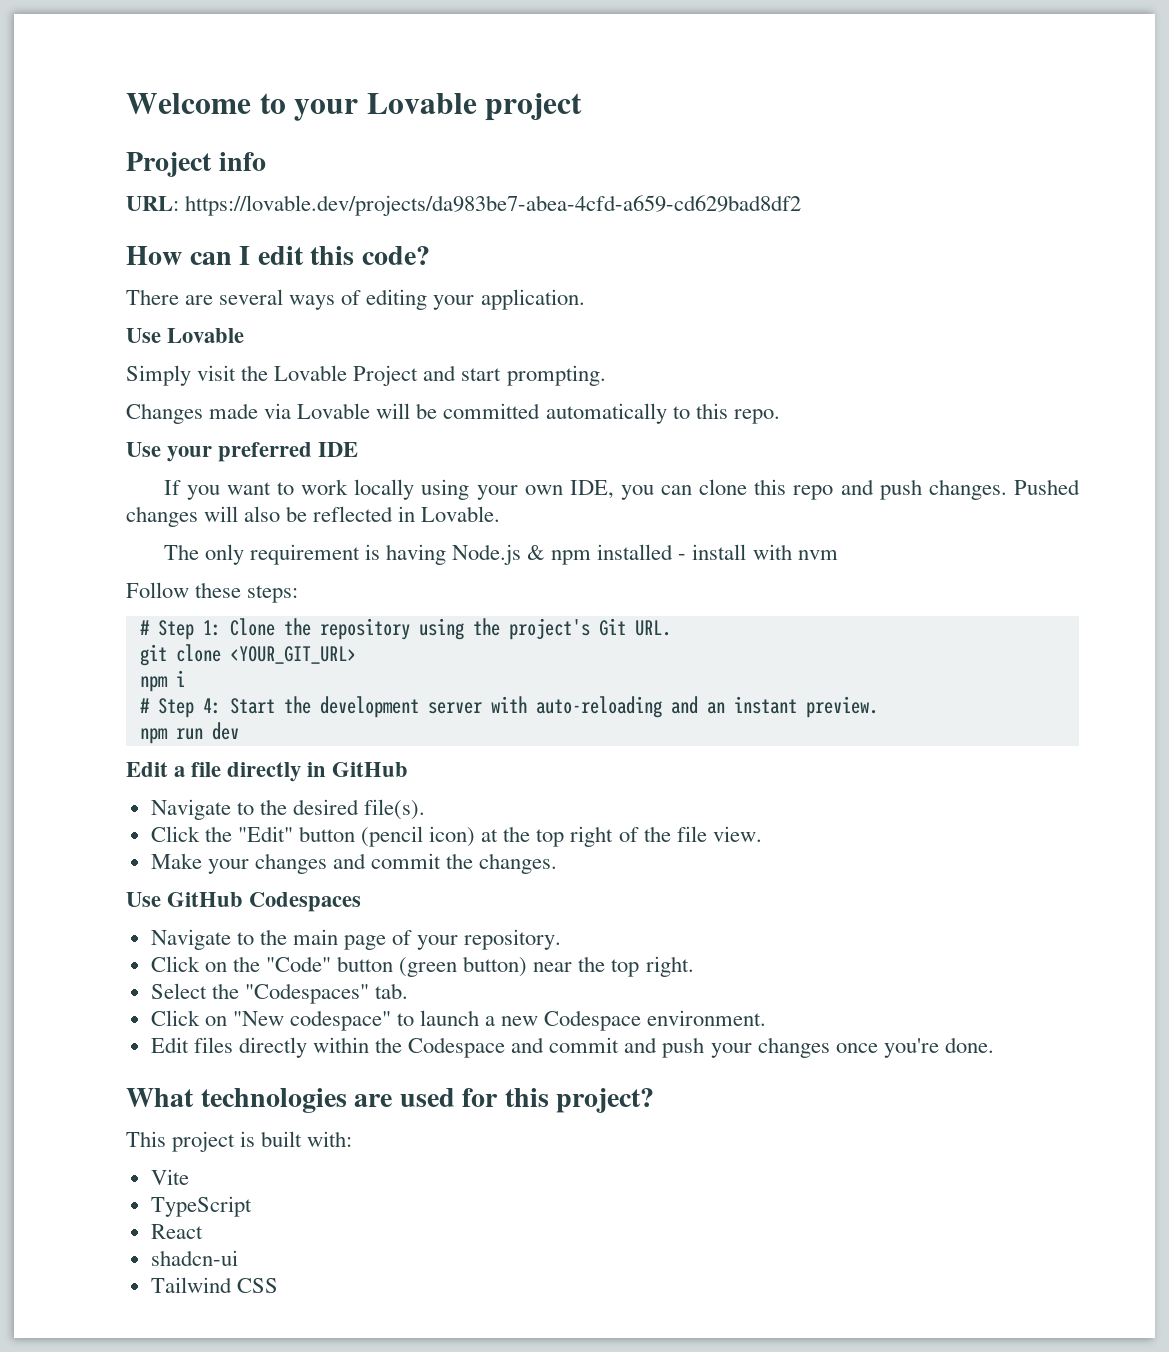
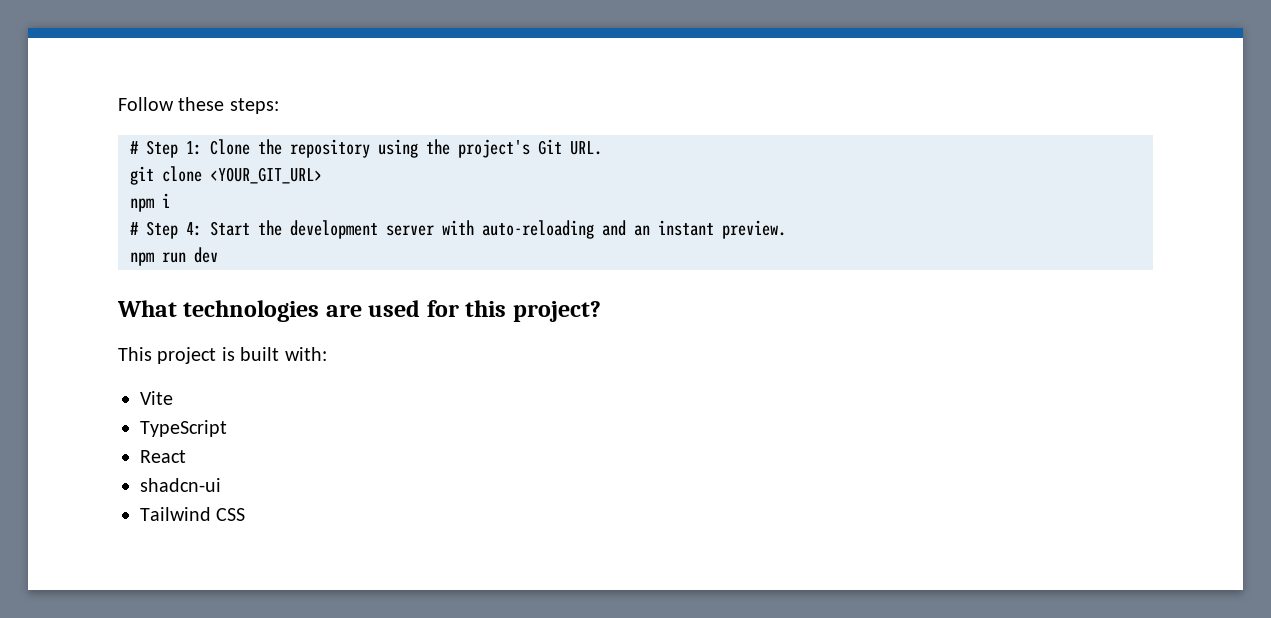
[126,93,583,121] [126,152,266,177] [126,195,802,216] [126,246,430,265] [126,289,585,310] [126,328,245,343] [126,365,606,386] [126,403,780,424] [126,442,359,462] [163,479,1080,500] [126,506,501,527] [163,544,838,565] Welcome to your Lovable project // Project info // URL: https://lovable.dev/projects/da983be7-abea-4cfd-a659-cd629bad8df2 // How can I edit this code? // There are several ways of editing your application. // Use Lovable // Simply visit the Lovable Project and start prompting. // Changes made via Lovable will be committed automatically to this repo. // Use your preferred IDE // If you want to work locally using your own IDE, you can clone this repo and push changes. Pushed changes will also be reflected in Lovable. // The only requirement is having Node.js & npm installed - install with nvm // -> (118, 104) none
[126,762,409,782] [150,799,426,820] [150,826,762,847] [150,853,558,874] [126,892,362,912] [150,929,562,950] [150,956,694,977] [150,983,408,1004] [150,1010,767,1031] [150,1037,994,1058] // Edit a file directly in GitHub // Navigate to the desired file(s). // Click the "Edit" button (pencil icon) at the top right of the file view. // Make your changes and commit the changes. // Use GitHub Codespaces // Navigate to the main page of your repository. // Click on the "Code" button (green button) near the top right. // Select the "Codespaces" tab. // Click on "New codespace" to launch a new Codespace environment. // Edit files directly within the Codespace and commit and push your changes once you're done. -> (218, 255) none

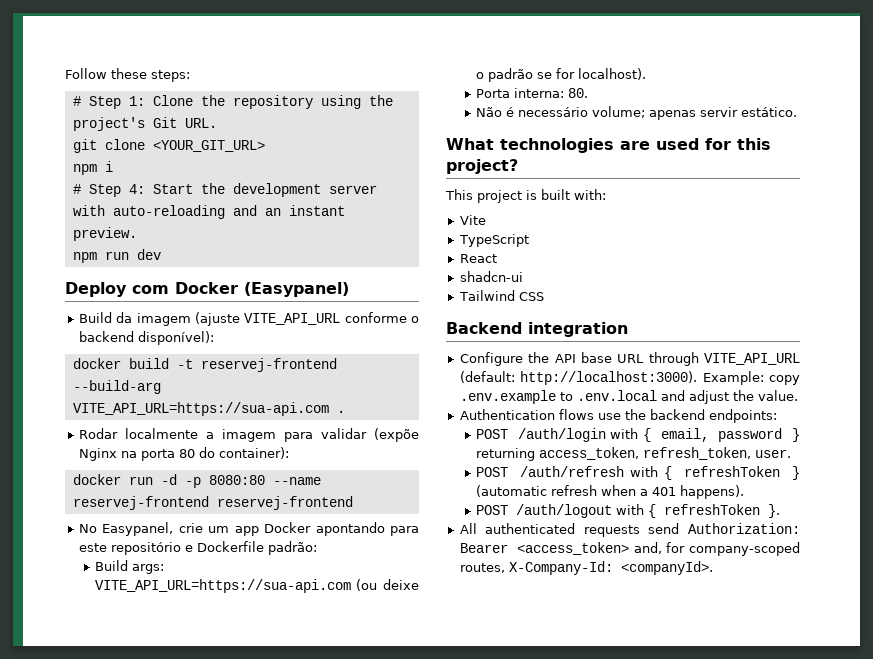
(218, 255) none -> [65,282,349,297] [78,312,419,326] [78,331,214,345] [72,358,337,372] [72,380,161,394] [72,402,345,416] [78,428,419,442] [78,447,289,461] [72,474,321,488] [72,496,353,510] [78,522,420,536] [78,541,317,555] [94,560,164,574] [94,579,419,593] [475,68,646,82] [475,88,588,98] [475,106,797,120] // Deploy com Docker (Easypanel) // Build da imagem (ajuste VITE_API_URL conforme o backend disponível): // docker build -t reservej-frontend --build-arg VITE_API_URL=https://sua-api.com . // Rodar localmente a imagem para validar (expõe Nginx na porta 80 do container): // docker run -d -p 8080:80 --name reservej-frontend reservej-frontend // No Easypanel, crie um app Docker apontando para este repositório e Dockerfile padrão: // Build args: VITE_API_URL=https://sua-api.com (ou deixe o padrão se for localhost). // Porta interna: 80. // Não é necessário volume; apenas servir estático.
(246, 514) none -> [446,322,628,337] [459,352,800,366] [459,371,800,385] [459,390,798,404] [459,409,777,423] [475,428,800,442] [475,447,791,461] [475,466,800,480] [475,485,744,499] [475,504,780,518] [459,523,800,537] [459,542,800,556] [459,561,713,575] // Backend integration // Configure the API base URL through VITE_API_URL (default: http://localhost:3000). Example: copy .env.example to .env.local and adjust the value. // Authentication flows use the backend endpoints: // POST /auth/login with { email, password } returning access_token, refresh_token, user. // POST /auth/refresh with { refreshToken } (automatic refresh when a 401 happens). // POST /auth/logout with { refreshToken }. // All authenticated requests send Authorization: Bearer <access_token> and, for company-scoped routes, X-Company-Id: <companyId>.

